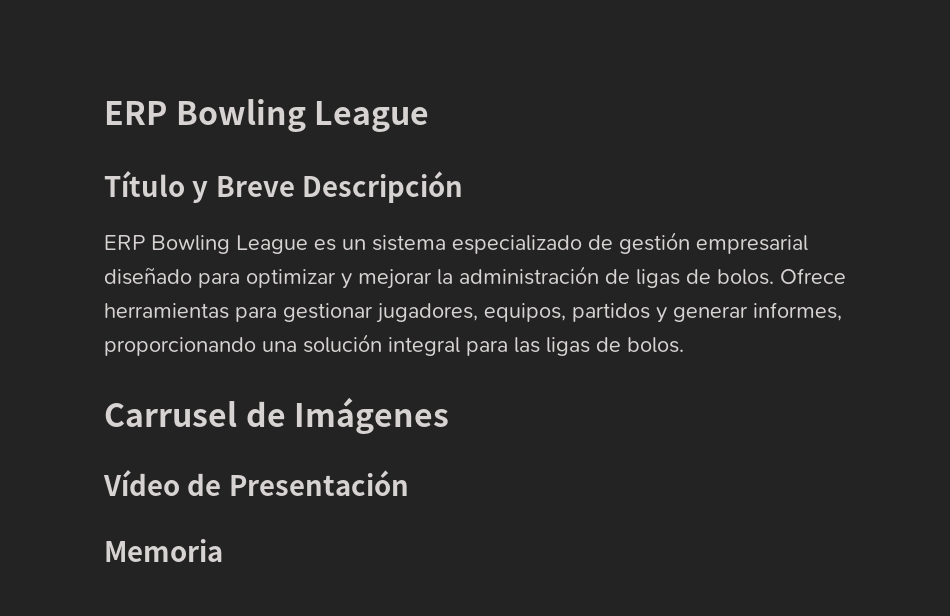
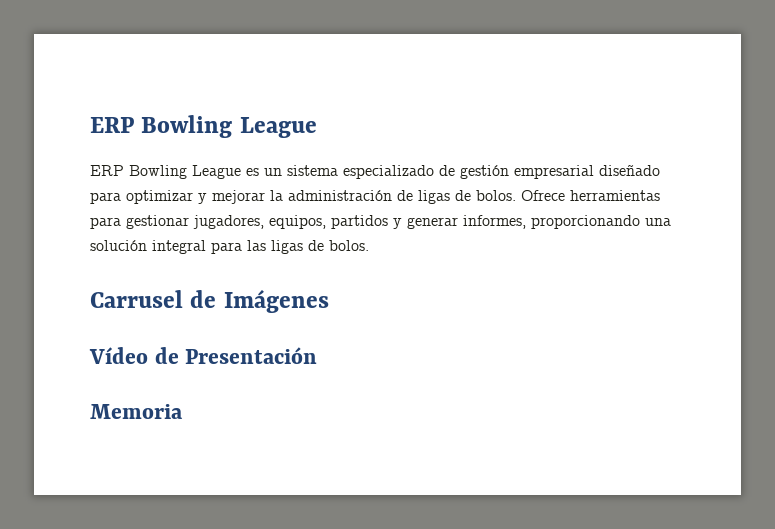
[104,99,430,133] [104,171,464,203] ERP Bowling League // Título y Breve Descripción -> [90,115,317,138] ERP Bowling League

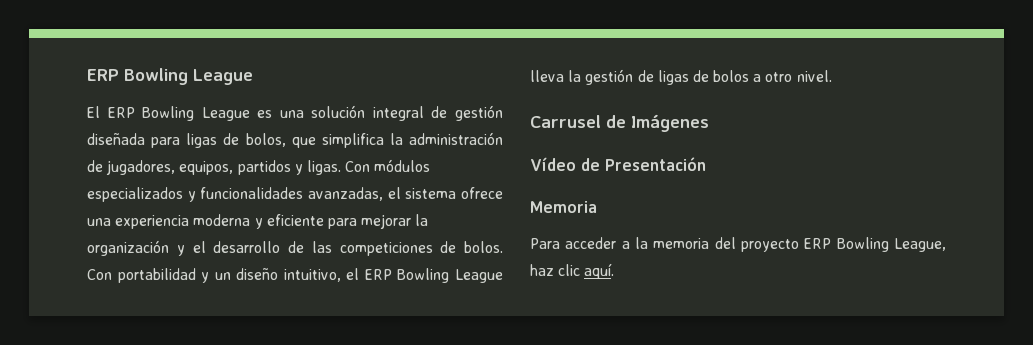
(317, 127) none -> [87,106,100,118] El
[264,164,660,179] [90,190,660,204] [90,215,671,229] [90,240,369,254] un sistema especializado de gestión empresarial diseñado para optimizar y mejorar la administración de ligas de bolos. Ofrece herramientas para gestionar jugadores, equipos, partidos y generar informes, proporcionando una solución integral para las ligas de bolos. -> [279,105,503,121] [87,132,503,148] [87,159,431,175] [87,187,504,202] [87,214,429,229] [87,240,503,256] [87,268,503,283] [530,69,832,85] una solución integral de gestión diseñada para ligas de bolos, que simplifica la administración de jugadores, equipos, partidos y ligas. Con módulos especializados y funcionalidades avanzadas, el sistema ofrece una experiencia moderna y eficiente para mejorar la organización y el desarrollo de las competiciones de bolos. Con portabilidad y un diseño intuitivo, el ERP Bowling League lleva la gestión de ligas de bolos a otro nivel.
(183, 411) none -> [530,237,946,252] [530,263,615,279] // Para acceder a la memoria del proyecto ERP Bowling League, haz clic aquí.

